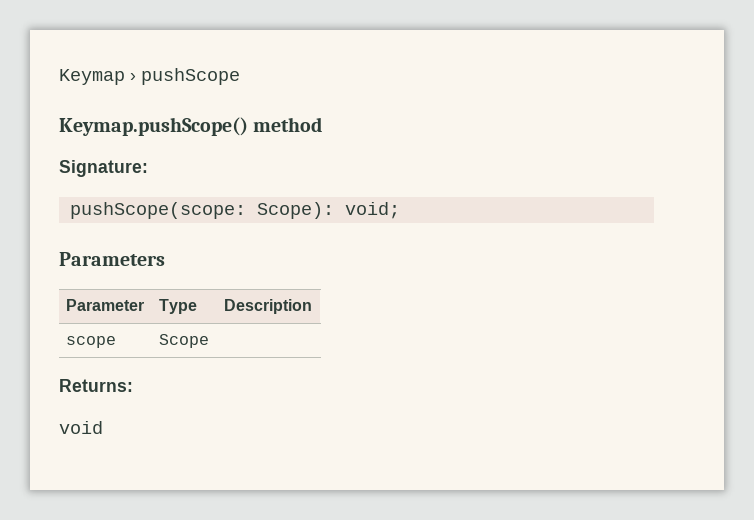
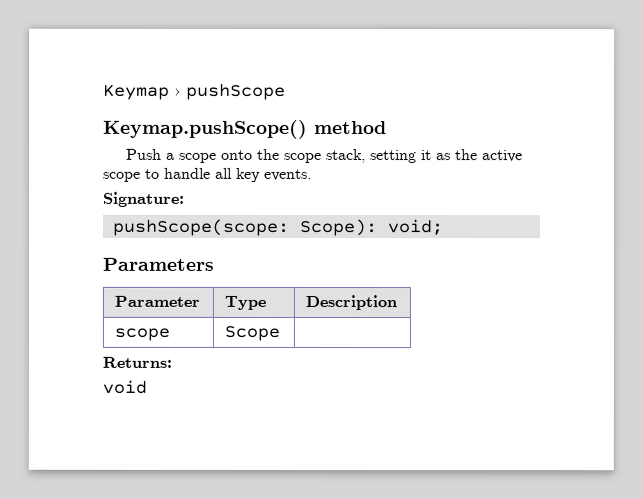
(323, 124) none -> [125,148,523,164] [103,167,312,182] // Push a scope onto the scope stack, setting it as the active scope to handle all key events.

